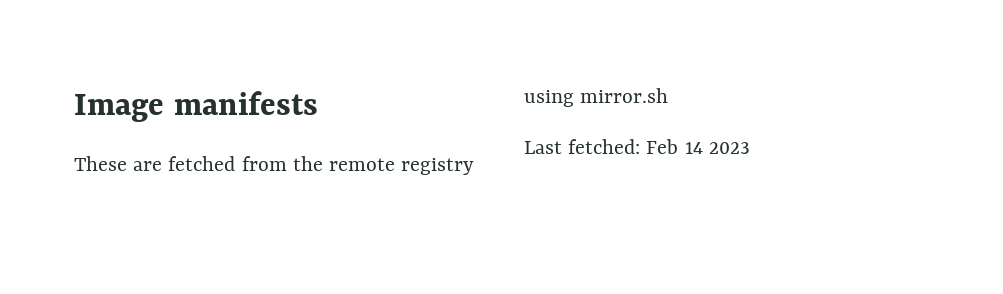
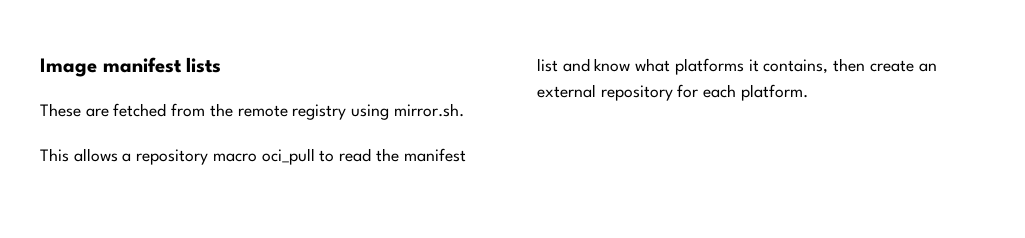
[173,91,318,115] manifests -> [102,57,222,73] manifest lists
[580,88,669,103] [524,139,750,154] mirror.sh // Last fetched: Feb 14 2023 -> [393,103,464,117] [40,148,466,165] [537,58,937,75] [537,84,808,101] mirror.sh. // This allows a repository macro oci_pull to read the manifest list and know what platforms it contains, then create an external repository for each platform.

